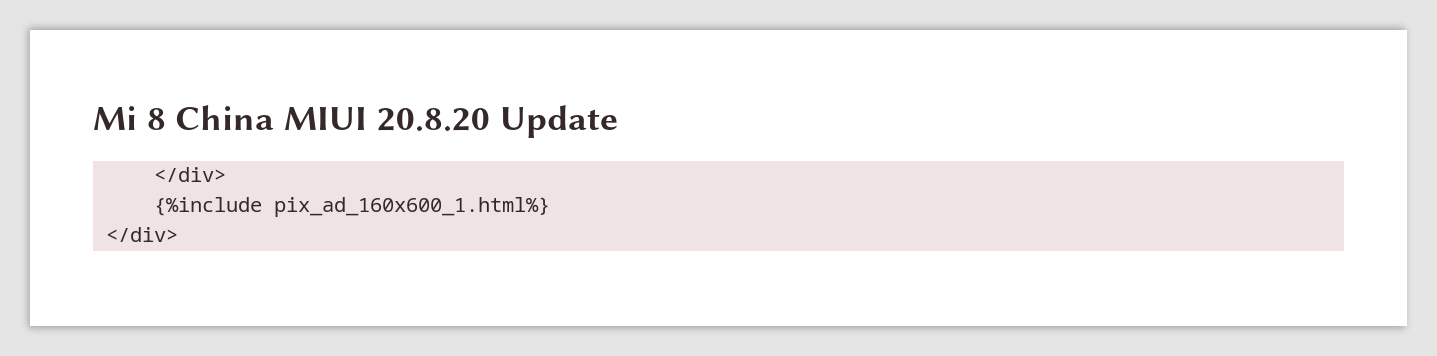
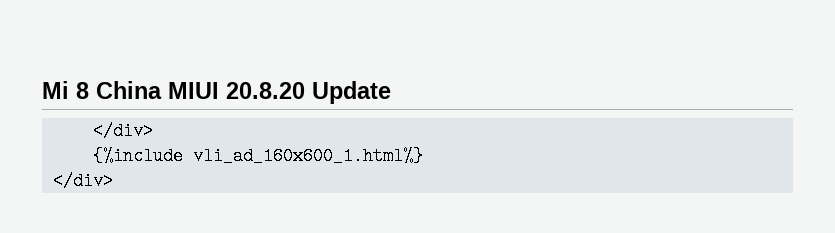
[273,197,550,217] pix_ad_160x600_1.html%} -> [193,147,424,165] vli_ad_160x600_1.html%}

